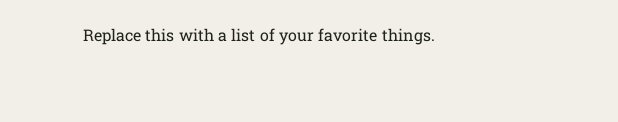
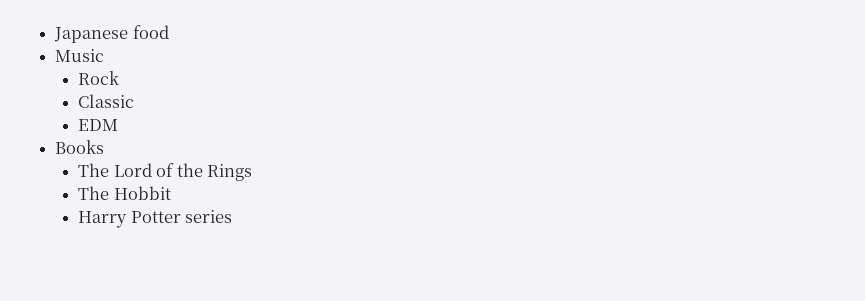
[83,28,435,45] Replace this with a list of your favorite things. -> [54,25,169,43] [55,49,105,62] [78,71,120,85] [78,94,135,108] [78,119,119,131] [55,140,105,154] [78,163,253,181] [78,186,171,200] [78,210,233,228] Japanese food // Music // Rock // Classic // EDM // Books // The Lord of the Rings // The Hobbit // Harry Potter series

